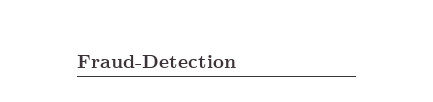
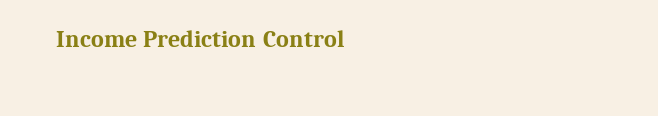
[77,55,236,68] Fraud-Detection -> [56,30,344,47] Income Prediction Control

